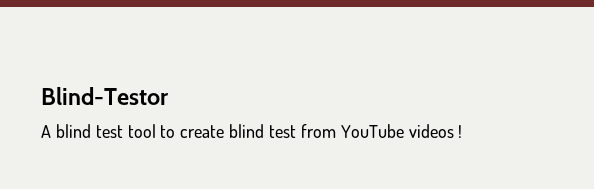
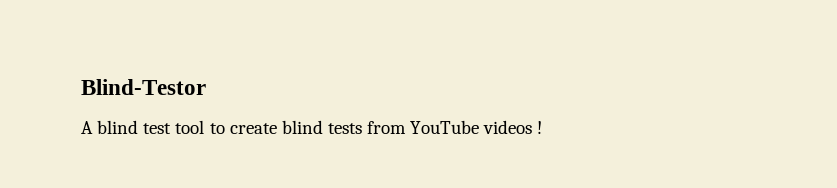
[269,125,297,138] test -> [327,123,362,134] tests

